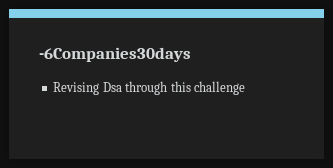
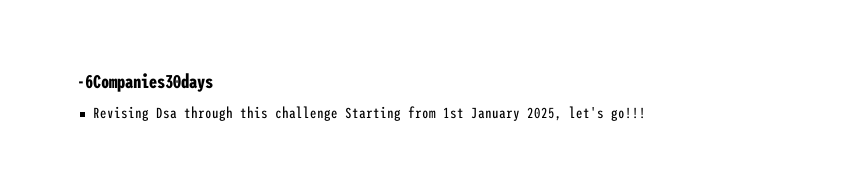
(246, 88) none -> [344,106,646,121] Starting from 1st January 2025, let's go!!!

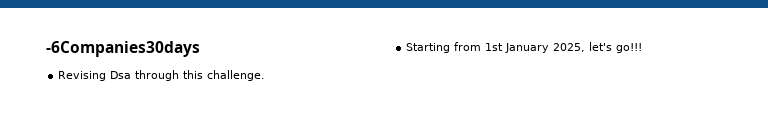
[274,106,338,121] challenge -> [207,70,266,81] challenge. //

